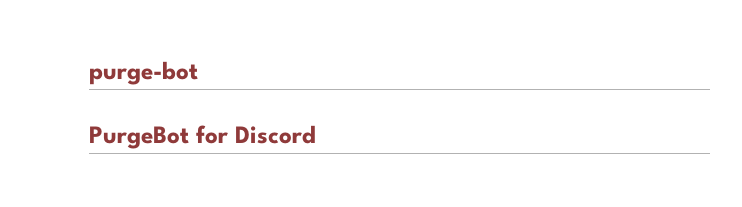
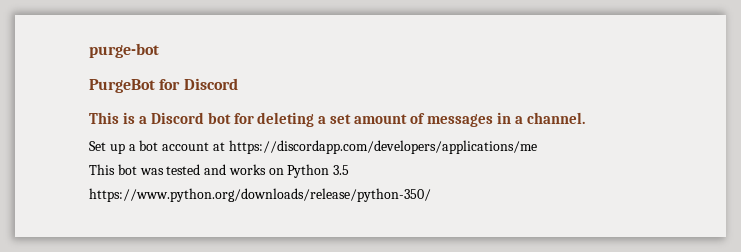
(316, 134) none -> [89,112,585,127] [89,140,537,154] [89,164,350,178] [89,188,431,202] // This is a Discord bot for deleting a set amount of messages in a channel. // Set up a bot account at https://discordapp.com/developers/applications/me // This bot was tested and works on Python 3.5 https://www.python.org/downloads/release/python-350/

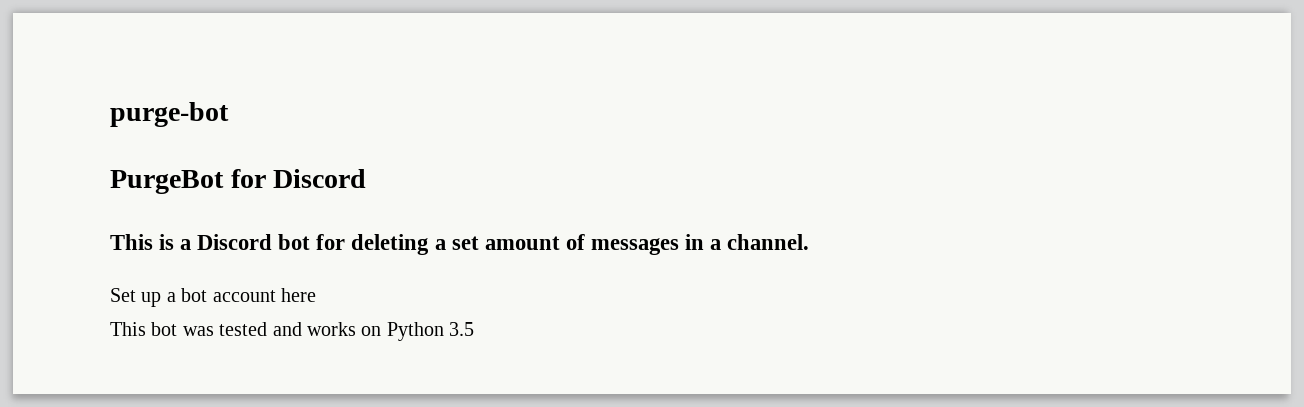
[212,140,537,154] at https://discordapp.com/developers/applications/me -> [281,288,316,302] here
[89,188,431,202] https://www.python.org/downloads/release/python-350/ -> (475, 329) none

